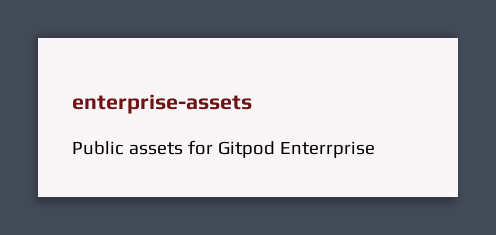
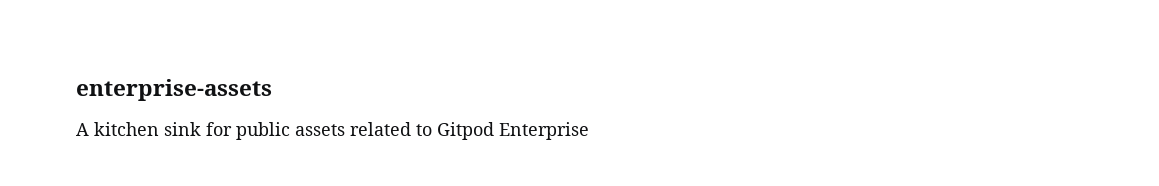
[72,140,375,158] Public assets for Gitpod Enterrprise -> [76,122,589,140] A kitchen sink for public assets related to Gitpod Enterprise

